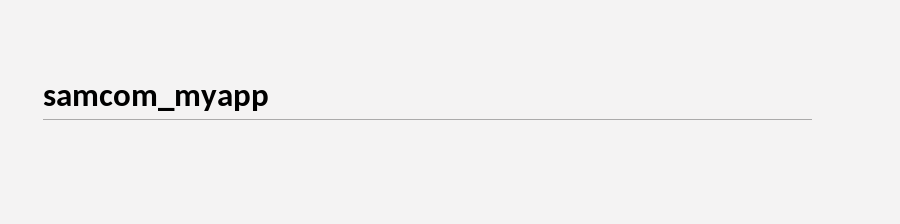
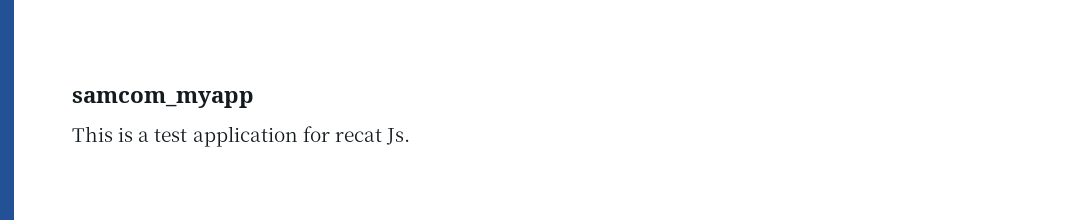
(269, 100) none -> [72,126,410,147] // This is a test application for recat Js.

